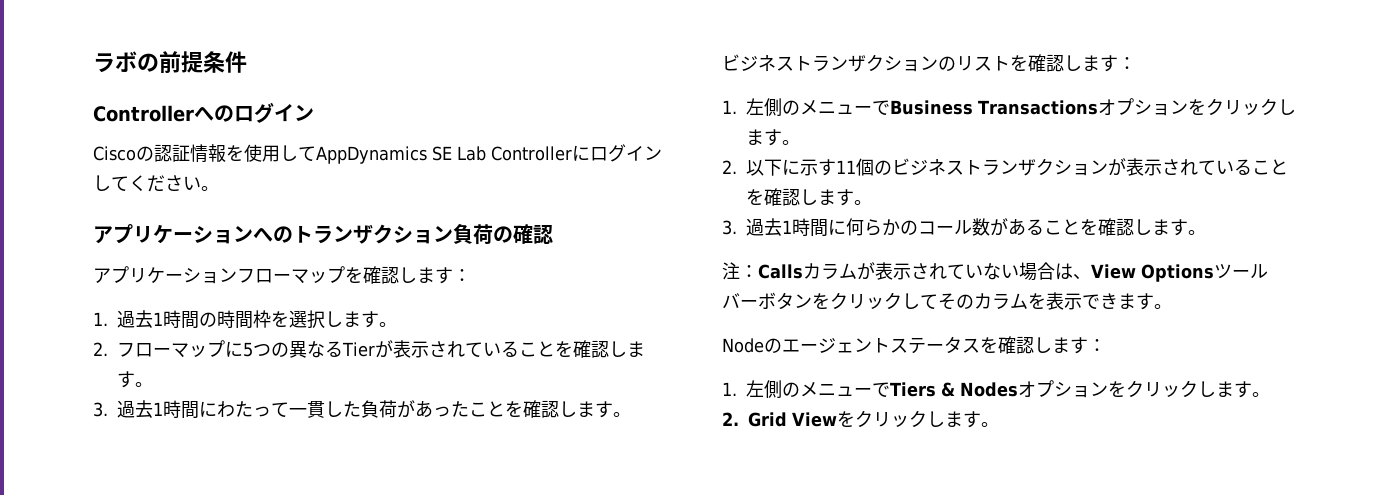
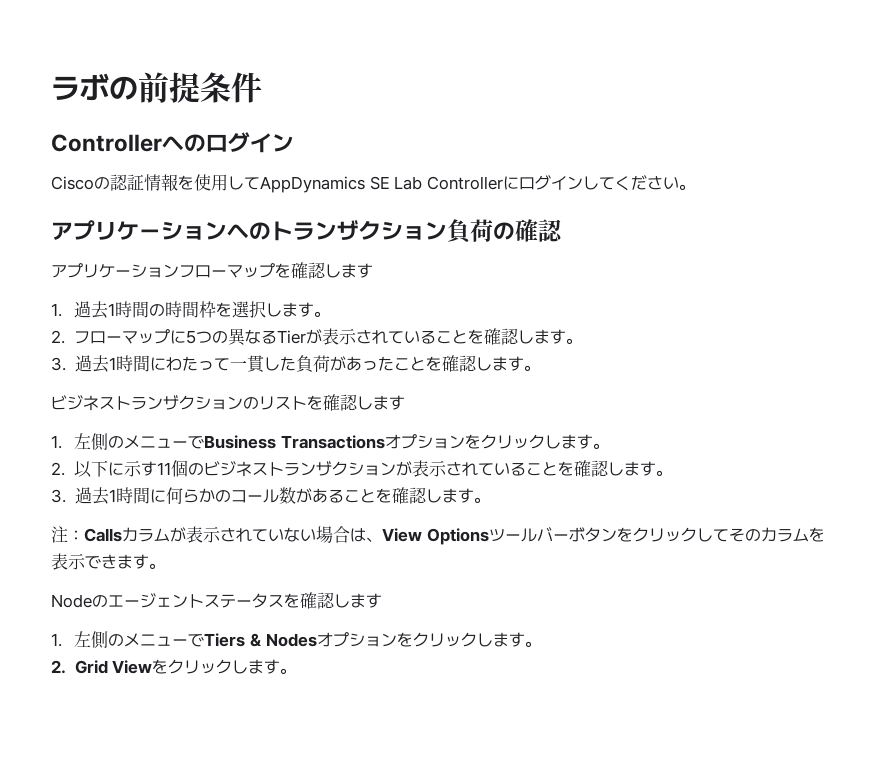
[453,269,471,282] ： -> (373, 270) none
[1118,57,1136,70] ： -> (405, 402) none
[1088,339,1106,352] ： -> (382, 600) none

